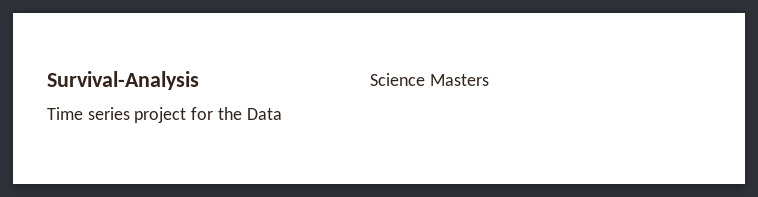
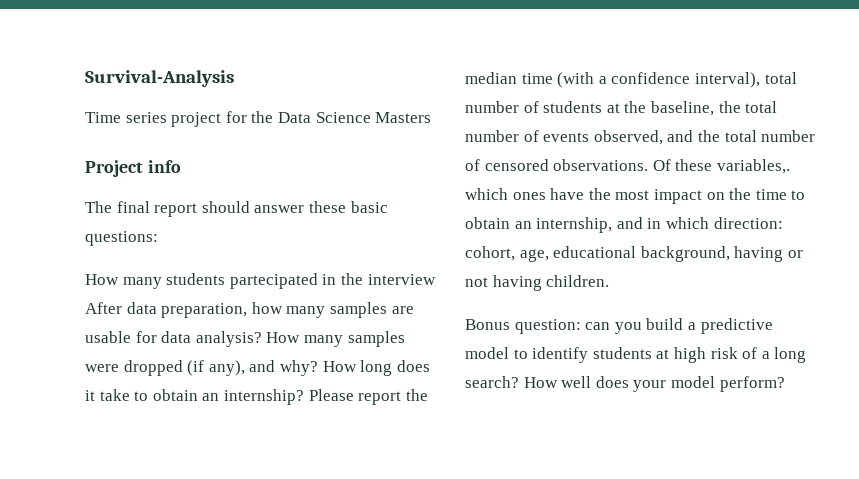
(489, 80) none -> [85,160,181,177] [85,201,388,217] [85,231,158,246] [85,273,436,289] [85,302,414,318] [85,331,405,347] [85,360,430,376] [85,389,428,405] [465,72,797,88] [465,101,778,116] [465,130,816,145] [465,159,790,174] [465,188,806,204] [465,217,783,233] [465,246,803,262] [465,275,610,291] [465,318,773,334] [465,347,807,363] [465,376,785,392] // Project info // The final report should answer these basic questions: // How many students partecipated in the interview After data preparation, how many samples are usable for data analysis? How many samples were dropped (if any), and why? How long does it take to obtain an internship? Please report the median time (with a confidence interval), total number of students at the baseline, the total number of events observed, and the total number of censored observations. Of these variables,. which ones have the most impact on the time to obtain an internship, and in which direction: cohort, age, educational background, having or not having children. // Bonus question: can you build a predictive model to identify students at high risk of a long search? How well does your model perform?

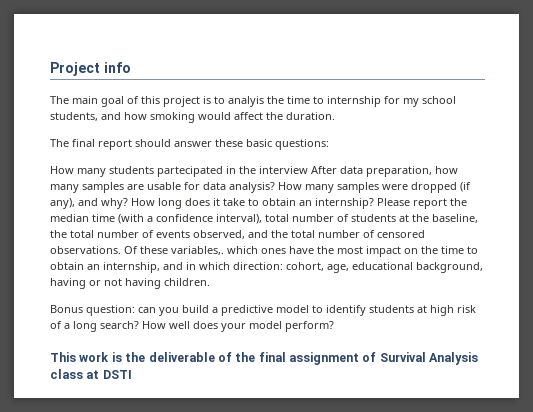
[85,70,234,87] [85,111,432,127] [85,160,181,177] Survival-Analysis // Time series project for the Data Science Masters // Project info -> [50,62,131,76] [50,96,456,107] [50,112,335,123] Project info // The main goal of this project is to analyis the time to internship for my school students, and how smoking would affect the duration.
(785, 384) none -> [50,352,479,365] [50,369,132,379] // This work is the deliverable of the final assignment of Survival Analysis class at DSTI

